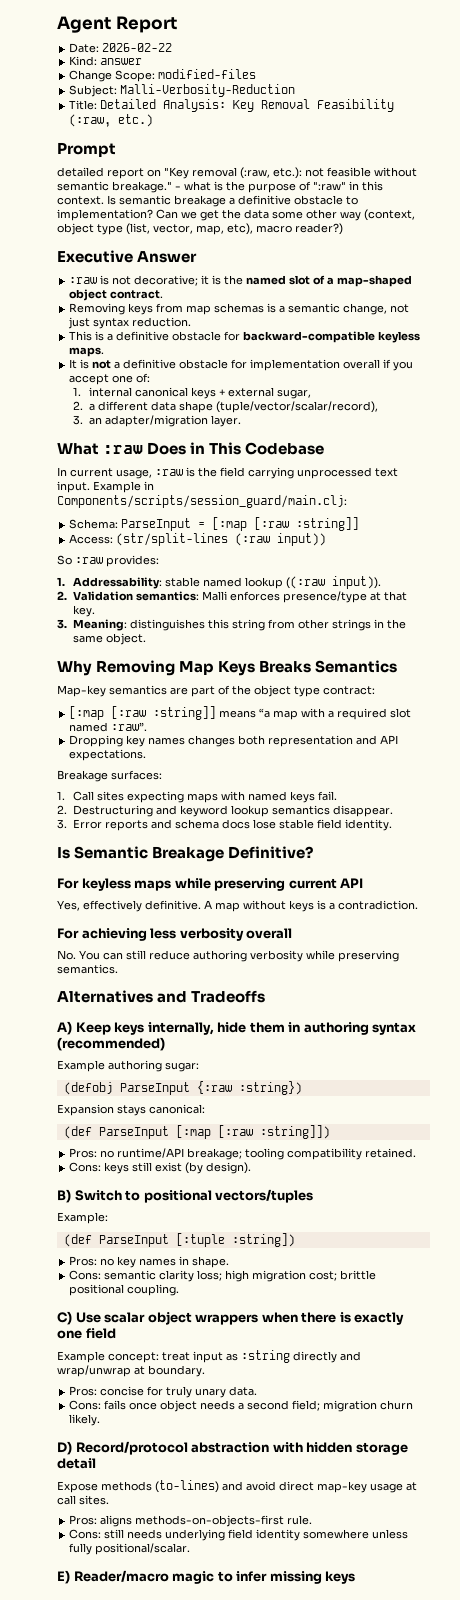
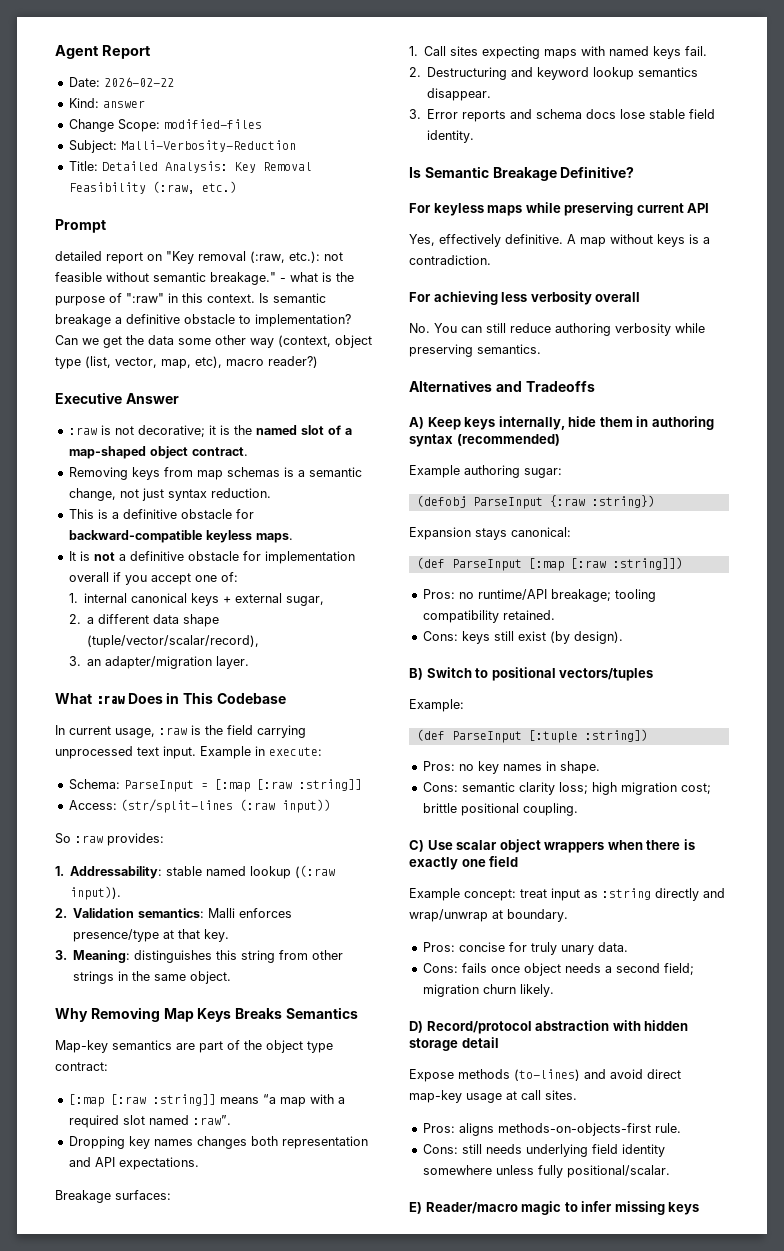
[57,495,347,508] Components/scripts/session_guard/main.clj: -> [269,747,322,756] execute:

